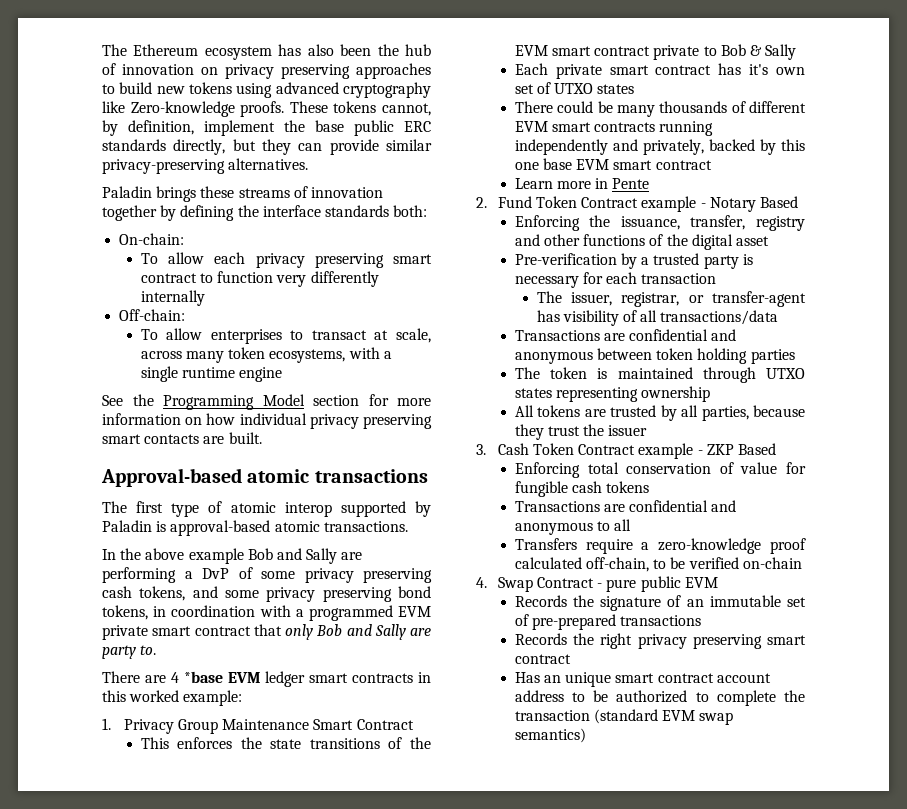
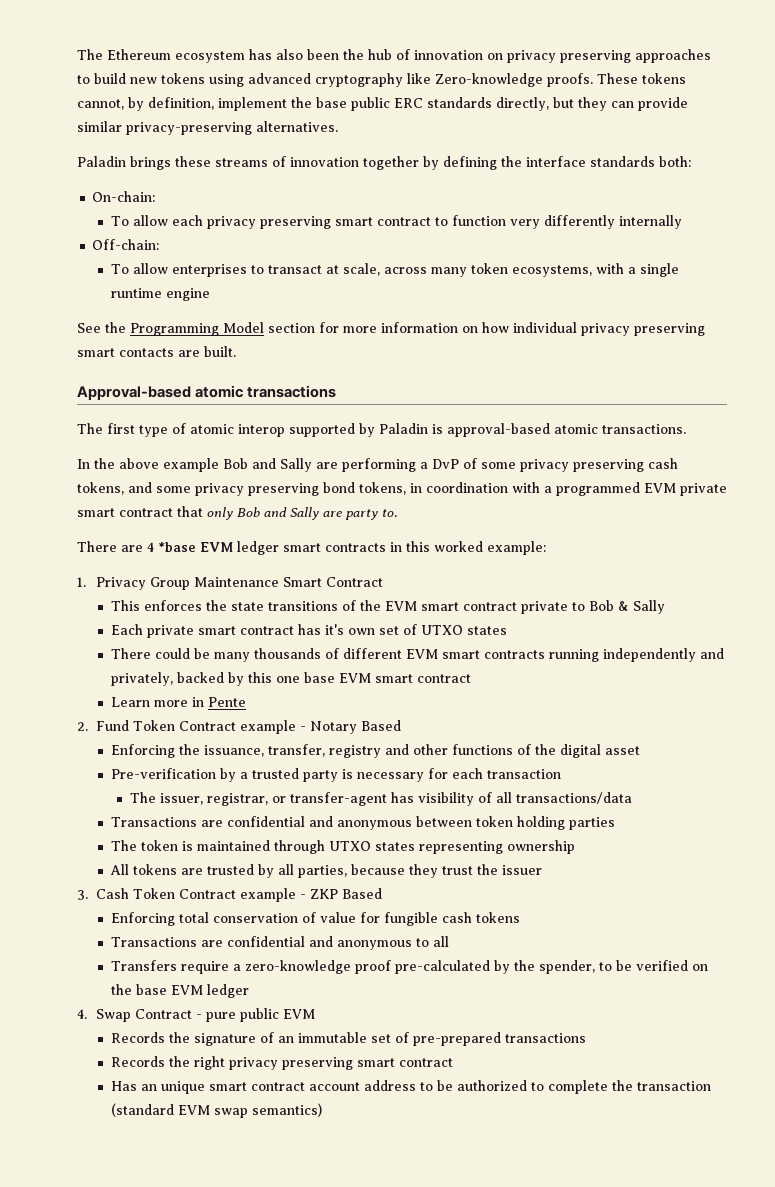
[514,557,802,572] calculated off-chain, to be verified on-chain -> [395,960,709,974] [111,984,250,998] pre-calculated by the spender, to be verified on the base EVM ledger

